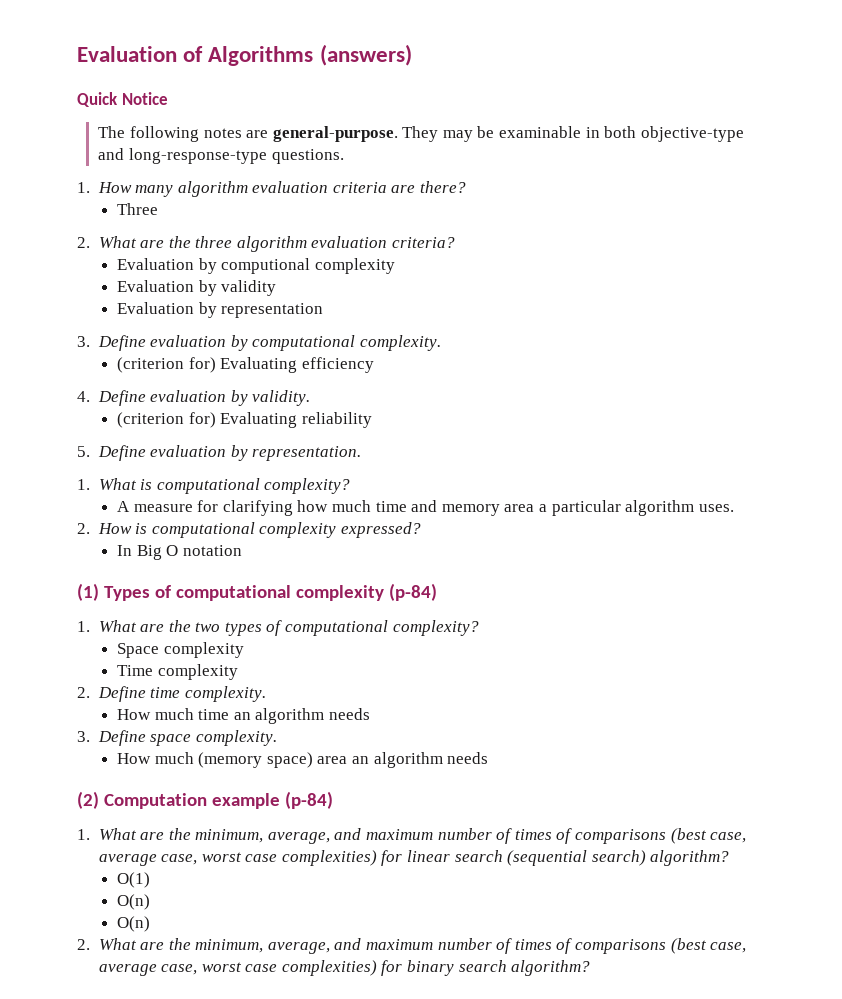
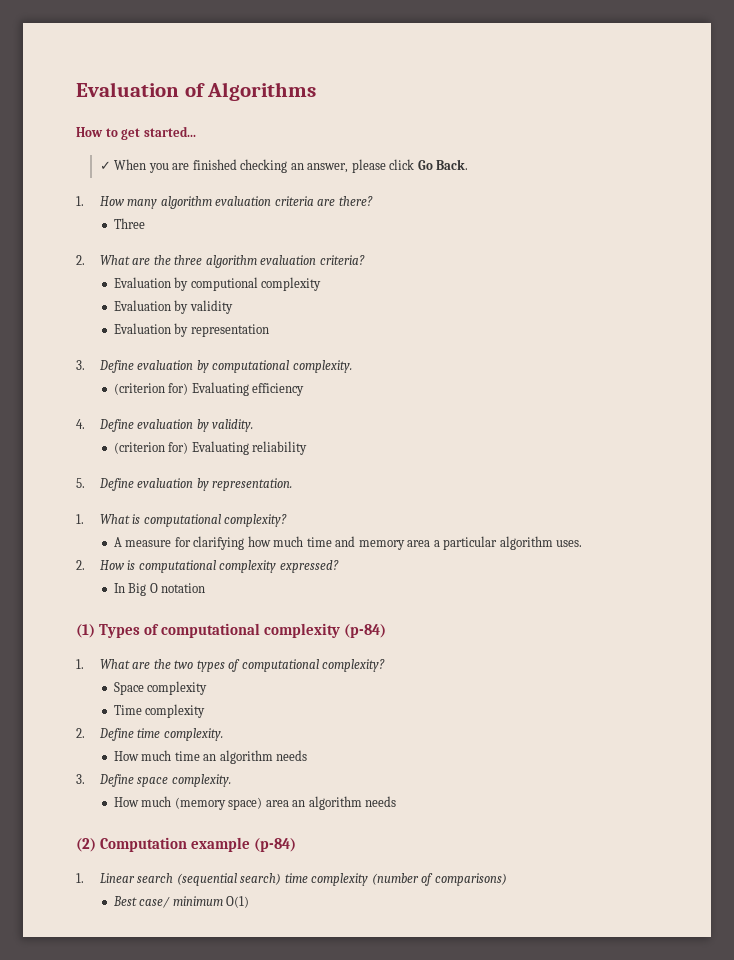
[319,44,412,66] [77,92,168,107] [98,126,744,142] [98,148,344,164] (answers) // Quick Notice // The following notes are general-purpose. They may be examinable in both objective-type and long-response-type questions. -> [76,126,196,140] [99,159,469,173] // How to get started... // ✓ When you are finished checking an answer, please click Go Back.
[98,828,747,844] [98,850,730,866] [117,872,151,888] [117,894,151,910] [117,916,151,932] [77,938,747,954] [98,960,591,976] What are the minimum, average, and maximum number of times of comparisons (best case, average case, worst case complexities) for linear search (sequential search) algorithm? // O(1) // O(n) // O(n) // 2. What are the minimum, average, and maximum number of times of comparisons (best case, average case, worst case complexities) for binary search algorithm? -> [99,873,507,886] [112,896,250,908] Linear search (sequential search) time complexity (number of comparisons) // Best case/ minimum O(1)

